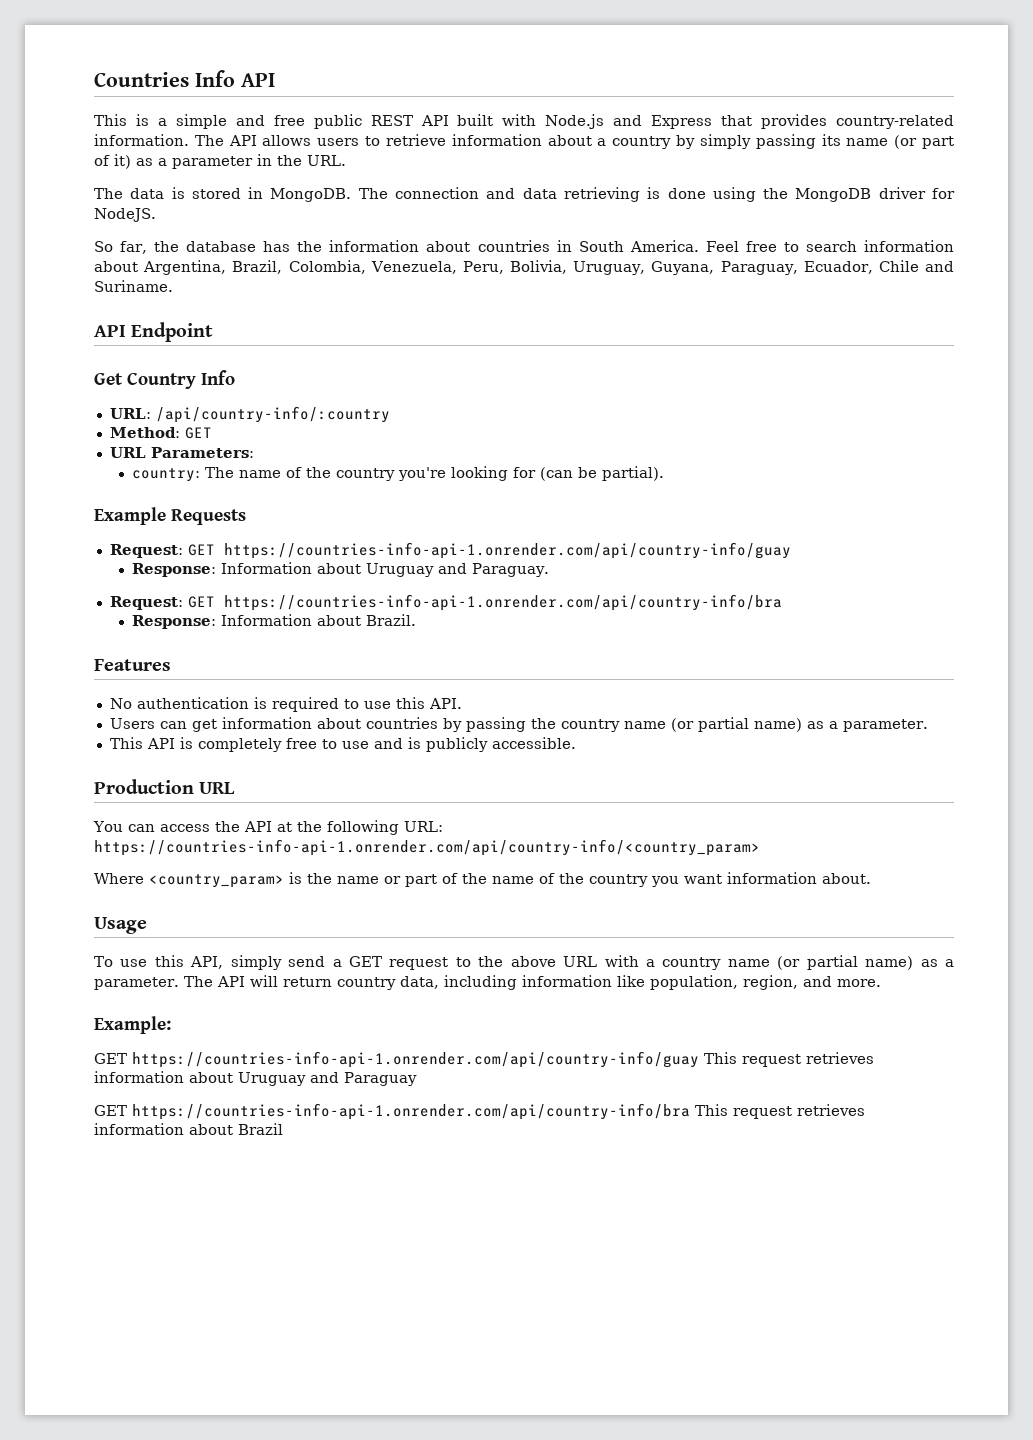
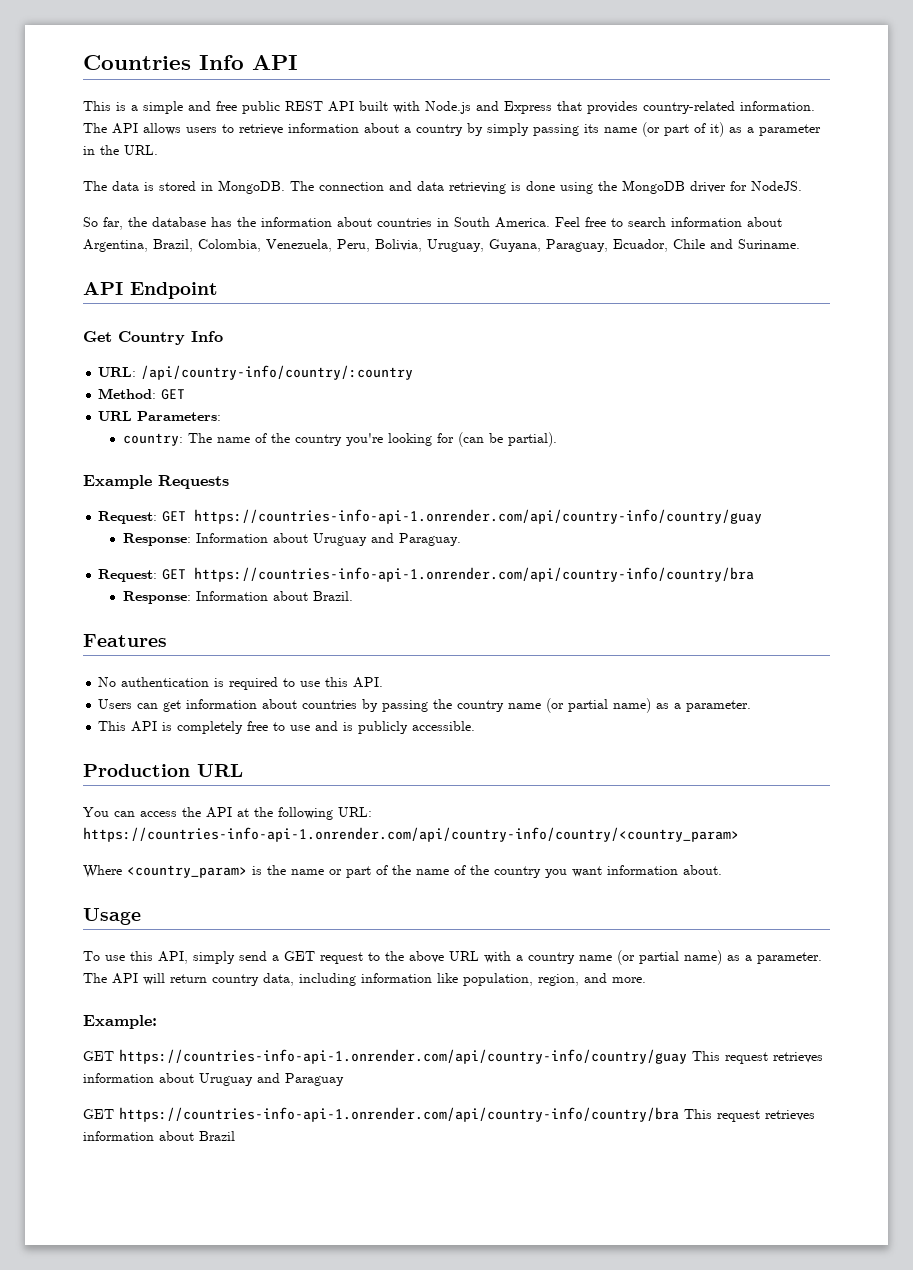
[155,406,390,423] /api/country-info/:country -> [141,365,414,380] /api/country-info/country/:country
[223,542,791,559] https://countries-info-api-1.onrender.com/api/country-info/guay -> [194,509,763,524] https://countries-info-api-1.onrender.com/api/country-info/country/guay
[223,594,782,611] https://countries-info-api-1.onrender.com/api/country-info/bra -> [194,567,755,582] https://countries-info-api-1.onrender.com/api/country-info/country/bra
[94,839,760,856] https://countries-info-api-1.onrender.com/api/country-info/<country_param> -> [83,827,739,842] https://countries-info-api-1.onrender.com/api/country-info/country/<country_param>
[132,1051,699,1068] https://countries-info-api-1.onrender.com/api/country-info/guay -> [119,1049,687,1064] https://countries-info-api-1.onrender.com/api/country-info/country/guay
[132,1103,690,1120] https://countries-info-api-1.onrender.com/api/country-info/bra -> [119,1107,679,1122] https://countries-info-api-1.onrender.com/api/country-info/country/bra

